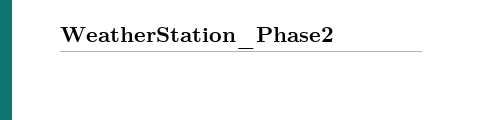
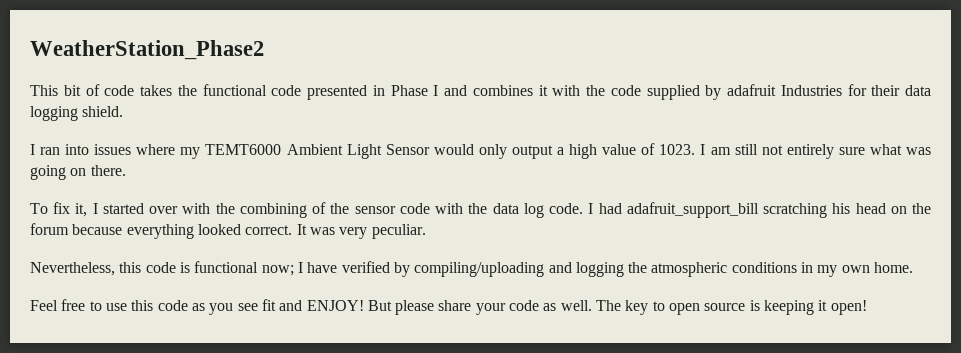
(334, 38) none -> [30,84,931,100] [30,106,124,121] [30,143,932,159] [30,165,126,180] [30,202,932,218] [30,223,426,239] [30,261,914,277] [30,299,867,315] // This bit of code takes the functional code presented in Phase I and combines it with the code supplied by adafruit Industries for their data logging shield. // I ran into issues where my TEMT6000 Ambient Light Sensor would only output a high value of 1023. I am still not entirely sure what was going on there. // To fix it, I started over with the combining of the sensor code with the data log code. I had adafruit_support_bill scratching his head on the forum because everything looked correct. It was very peculiar. // Nevertheless, this code is functional now; I have verified by compiling/uploading and logging the atmospheric conditions in my own home. // Feel free to use this code as you see fit and ENJOY! But please share your code as well. The key to open source is keeping it open!

